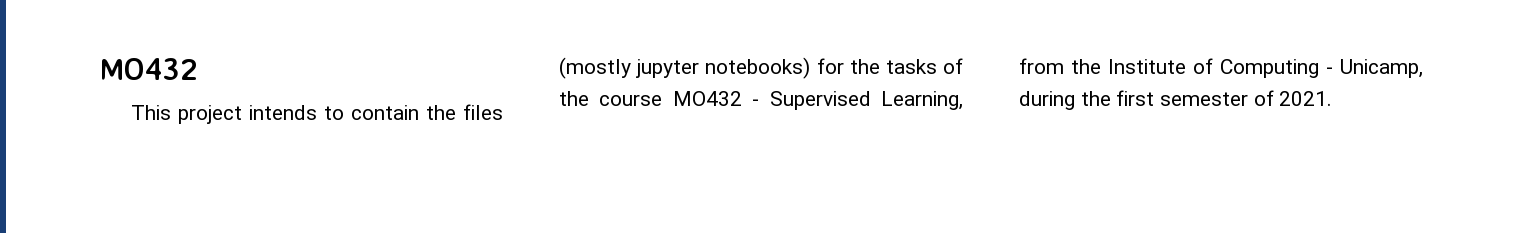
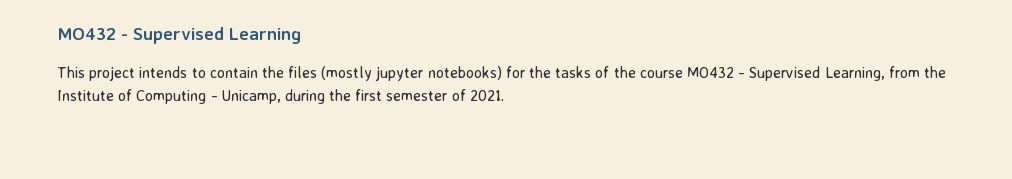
[99,58,198,80] MO432 -> [57,27,301,44] MO432 - Supervised Learning

